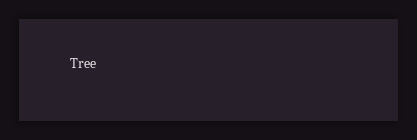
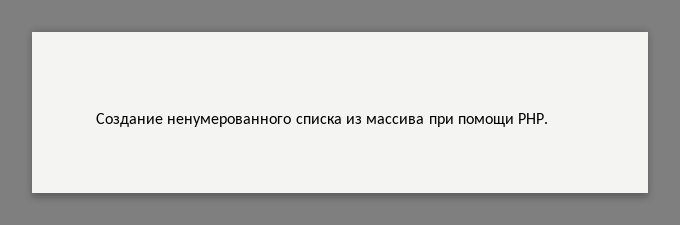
[70,58,96,68] Tree -> [96,113,549,127] Создание ненумерованного списка из массива при помощи PHP.

